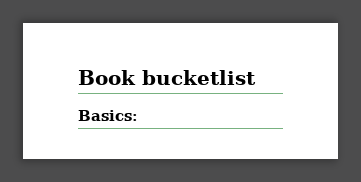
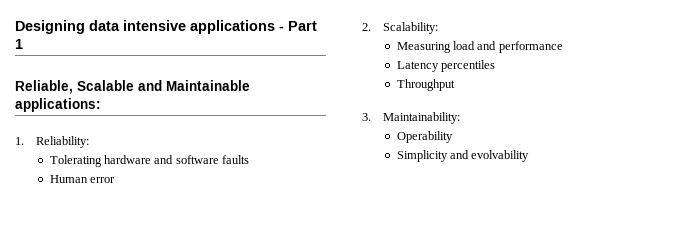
[78,70,256,85] [78,110,138,121] Book bucketlist // Basics: -> [15,20,317,34] [15,39,23,49] [15,80,250,94] [15,98,101,112] [15,136,89,148] [49,155,250,167] [49,175,116,183] [362,22,438,34] [396,41,563,53] [396,60,496,72] [396,79,455,91] [362,112,460,124] [396,131,453,143] [396,150,530,162] Designing data intensive applications - Part 1 // Reliable, Scalable and Maintainable applications: // 1. Reliability: // Tolerating hardware and software faults // Human error // 2. Scalability: // Measuring load and performance // Latency percentiles // Throughput // 3. Maintainability: // Operability // Simplicity and evolvability

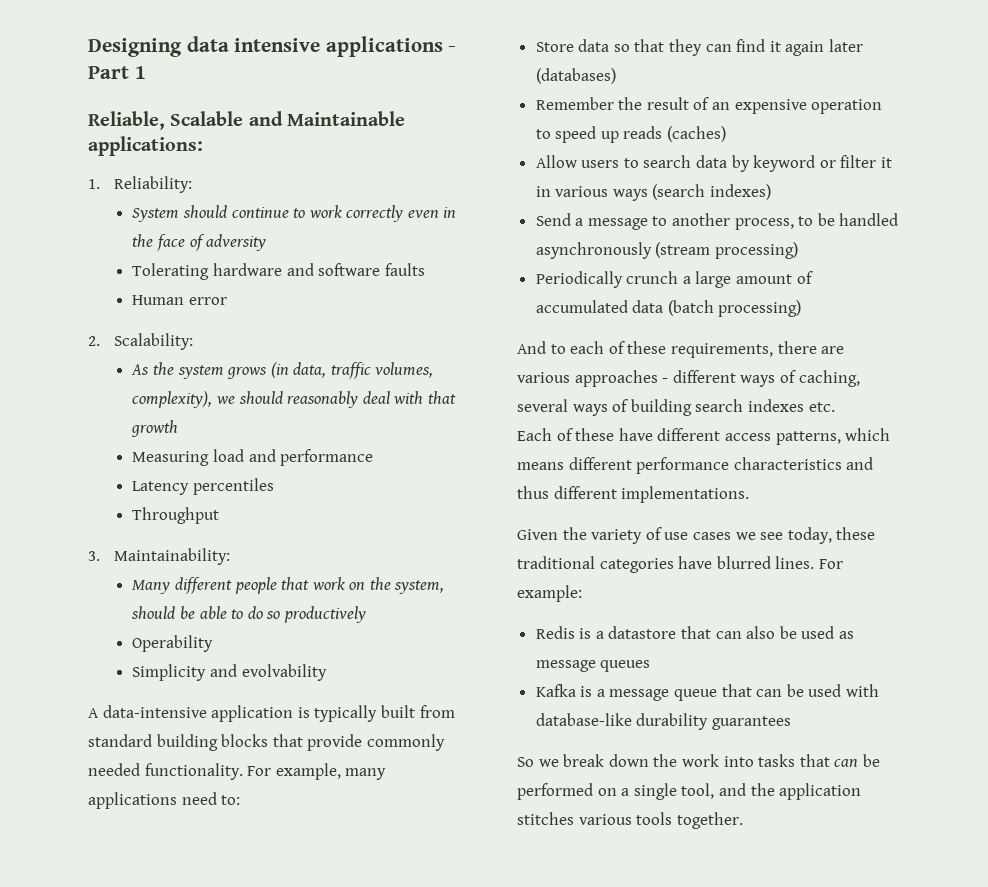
(89, 142) none -> [132,205,457,222] [132,234,267,251] // System should continue to work correctly even in the face of adversity
(438, 28) none -> [131,362,434,379] [132,391,456,408] [131,420,179,437] // As the system grows (in data, traffic volumes, complexity), we should reasonably deal with that growth
[396,131,453,143] [396,150,530,162] Operability // Simplicity and evolvability -> [132,577,445,594] [131,606,366,623] [132,635,214,652] [132,664,327,681] [88,705,455,722] [88,734,445,751] [88,763,387,780] [88,792,241,809] [535,39,864,56] [535,68,616,84] [535,97,883,114] [535,126,727,143] [535,155,893,172] [535,184,772,201] [535,213,899,230] [535,242,798,259] [535,271,813,288] [535,300,802,317] [517,341,845,358] [517,370,860,387] [517,399,835,416] [517,428,891,445] [517,457,874,474] [517,486,750,503] [517,527,876,544] [517,556,843,573] [517,585,582,602] [535,626,855,639] [535,660,651,672] [535,684,880,701] [535,713,791,730] [517,754,880,767] [517,783,862,800] [517,812,743,829] Many different people that work on the system, should be able to do so productively // Operability // Simplicity and evolvability // A data-intensive application is typically built from standard building blocks that provide commonly needed functionality. For example, many applications need to: // Store data so that they can find it again later (databases) // Remember the result of an expensive operation to speed up reads (caches) // Allow users to search data by keyword or filter it in various ways (search indexes) // Send a message to another process, to be handled asynchronously (stream processing) // Periodically crunch a large amount of accumulated data (batch processing) // And to each of these requirements, there are various approaches - different ways of caching, several ways of building search indexes etc. // Each of these have different access patterns, which means different performance characteristics and thus different implementations. // Given the variety of use cases we see today, these traditional categories have blurred lines. For example: // Redis is a datastore that can also be used as message queues // Kafka is a message queue that can be used with database-like durability guarantees // So we break down the work into tasks that can be performed on a single tool, and the application stitches various tools together.

